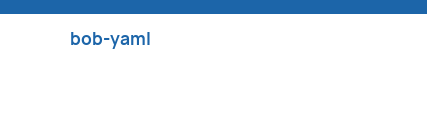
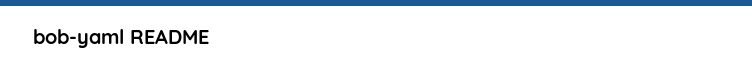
(151, 40) none -> [130,29,209,44] README

